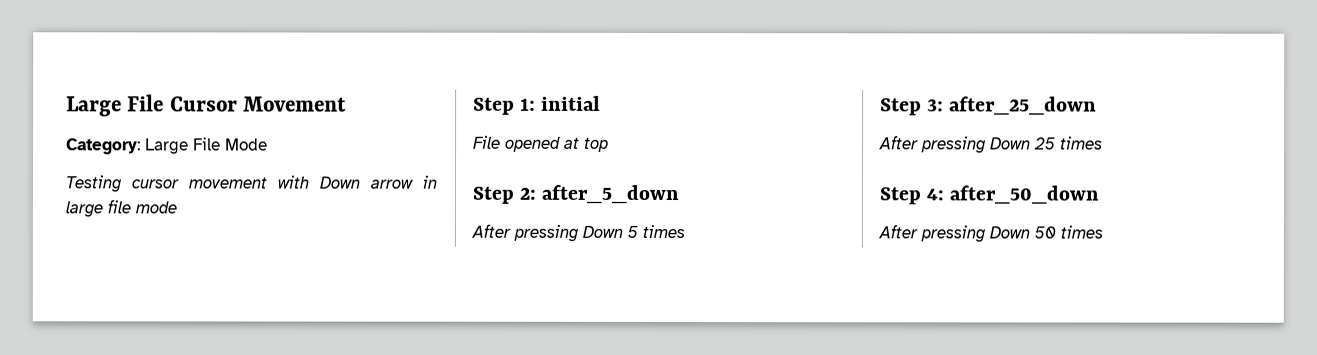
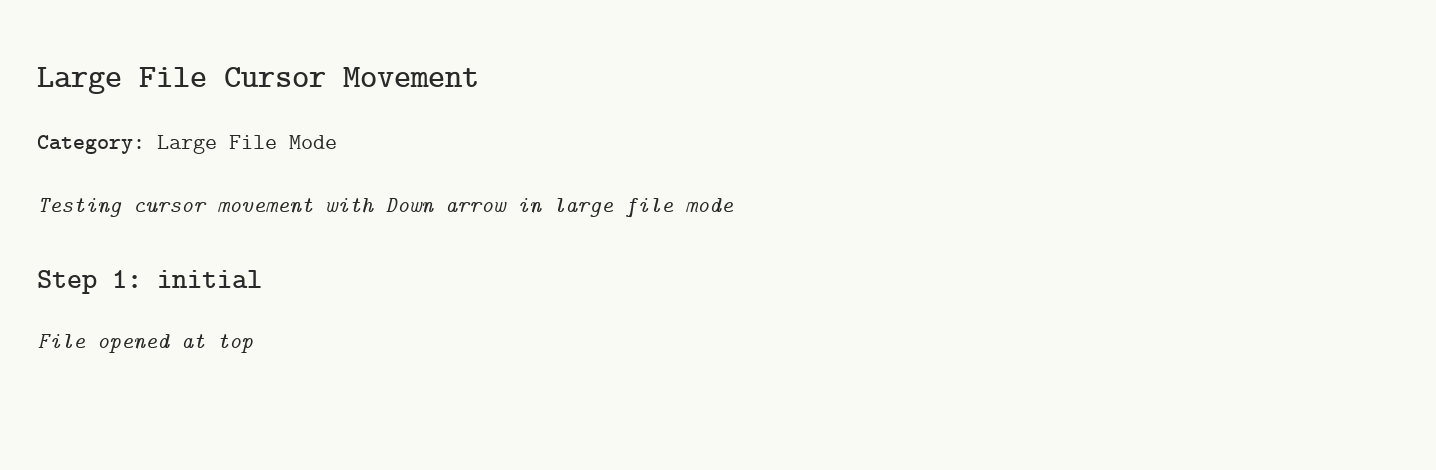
[472,184,680,205] [471,223,685,242] [880,96,1098,116] [879,135,1103,154] [879,185,1100,205] [878,224,1103,243] // Step 2: after_5_down // After pressing Down 5 times // Step 3: after_25_down // After pressing Down 25 times // Step 4: after_50_down // After pressing Down 50 times -> (253, 343) none

